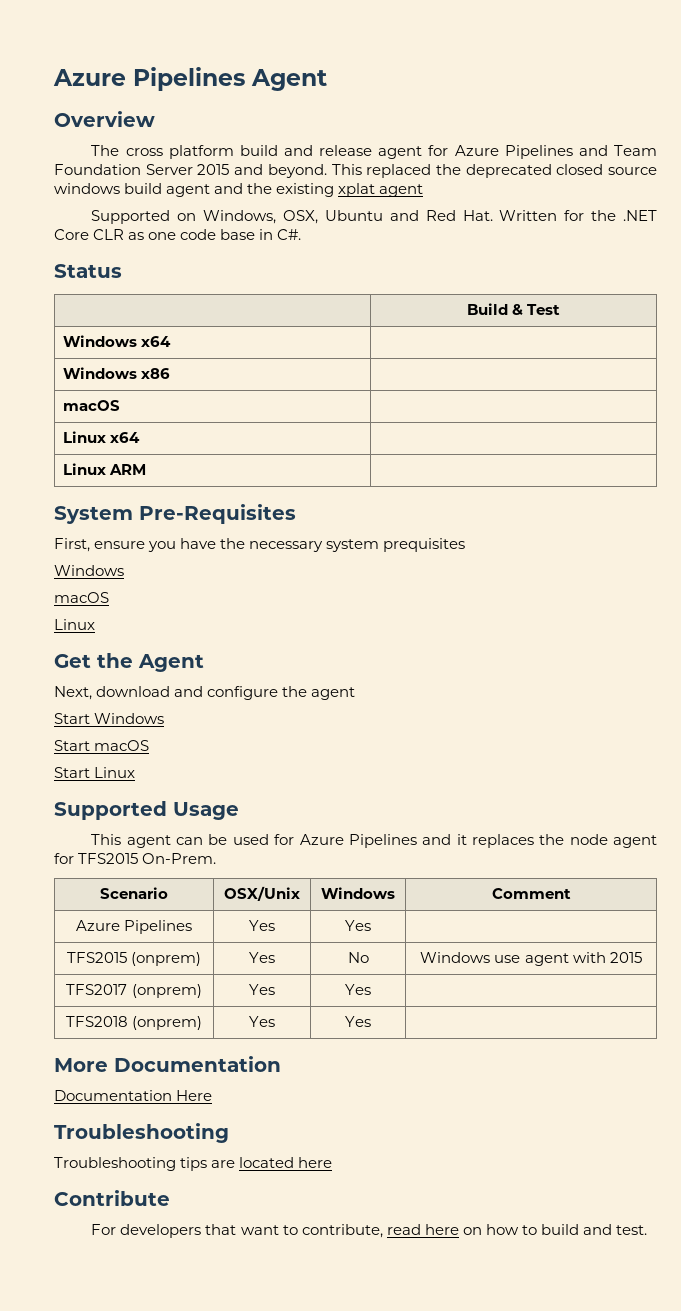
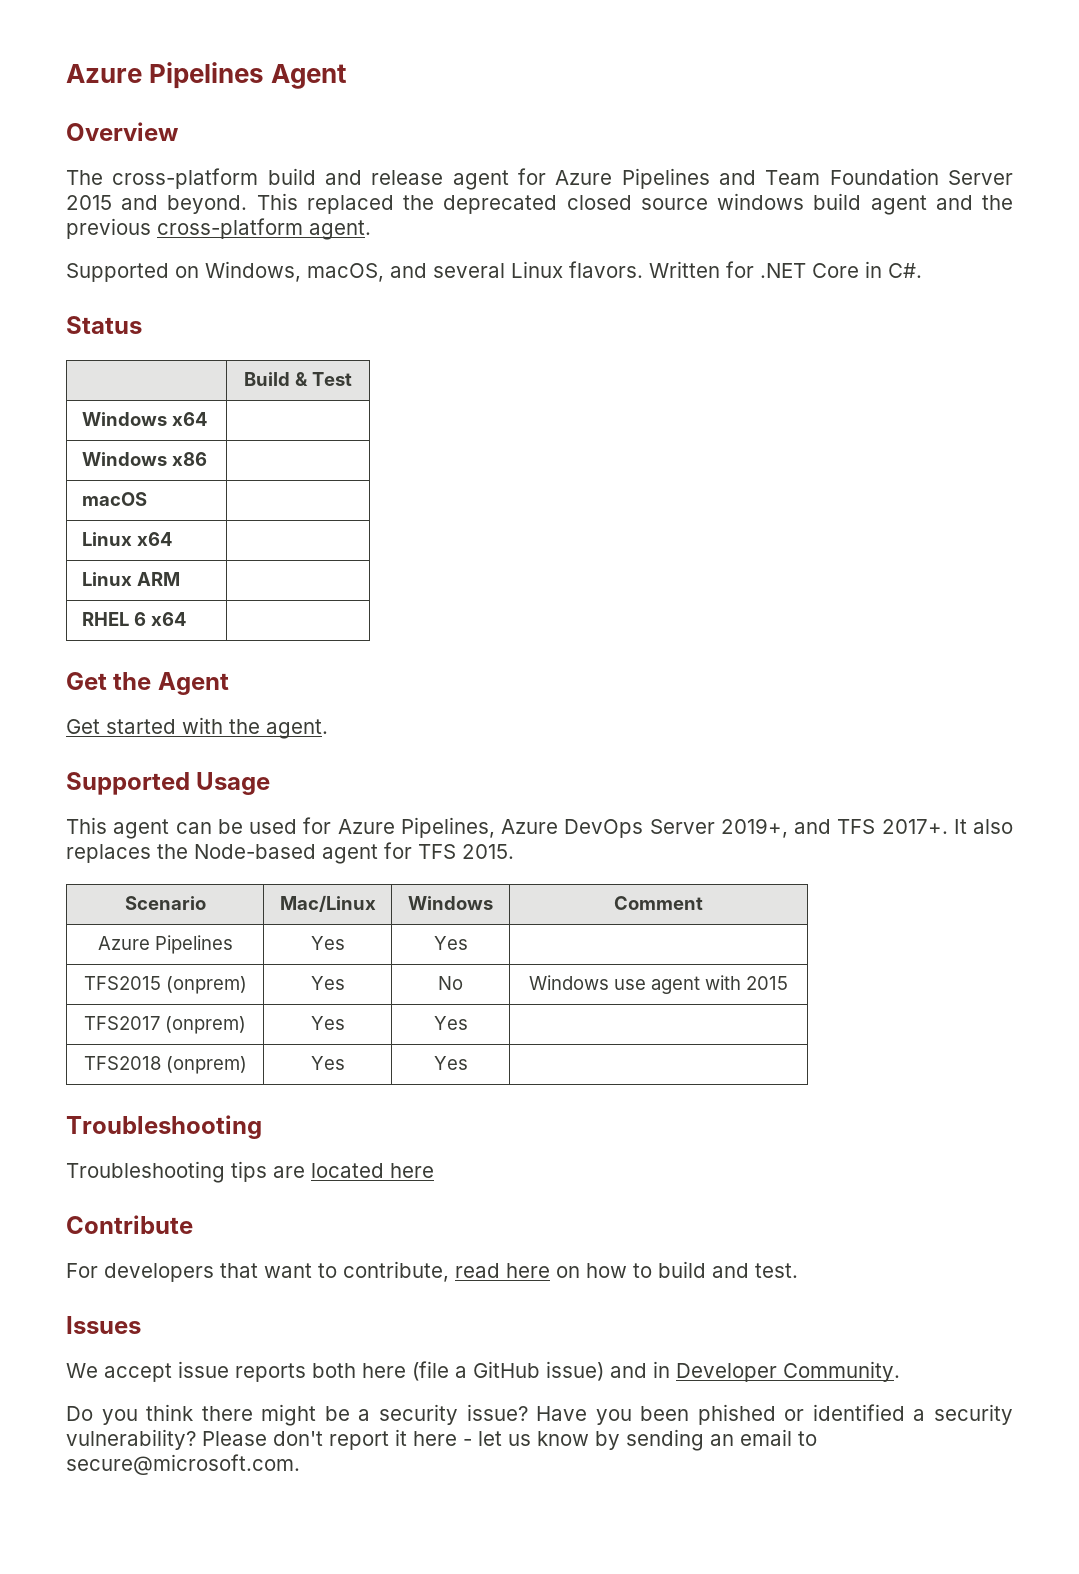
[125,145,234,159] cross platform -> [112,168,259,189] cross-platform
[276,183,424,197] existing xplat agent -> [66,218,371,240] previous cross-platform agent.
[282,210,493,224] OSX, Ubuntu and Red Hat. -> [307,261,643,282] macOS, and several Linux flavors.
[591,210,617,221] the -> (754, 269) none
[93,229,256,240] CLR as one code base -> (859, 270) none
[54,504,296,524] [54,538,466,552] [54,565,124,576] [54,592,109,603] [54,619,95,630] [54,653,204,672] [54,686,356,700] [54,713,165,724] [54,740,150,751] [54,767,136,778] // System Pre-Requisites // First, ensure you have the necessary system prequisites // Windows // macOS // Linux // Get the Agent // Next, download and configure the agent // Start Windows // Start macOS // Start Linux -> [81,612,187,626] [66,672,229,695] [66,717,328,739] // RHEL 6 x64 | // Get the Agent // Get started with the agent.
[348,834,467,848] Pipelines and it -> [400,817,1013,838] Pipelines, Azure DevOps Server 2019+, and TFS 2017+. It also
[569,834,657,848] [54,853,217,864] node agent for TFS2015 On-Prem. -> [194,842,514,864] Node-based agent for TFS 2015.
[224,886,300,901] OSX/Unix -> [279,895,376,912] Mac/Linux
[54,1056,281,1072] [54,1090,213,1101] // More Documentation // Documentation Here -> (468, 1063) none
(648, 1230) none -> [66,1316,141,1334] [66,1361,900,1382] [66,1404,1013,1426] [66,1429,817,1451] [66,1454,300,1475] // Issues // We accept issue reports both here (file a GitHub issue) and in Developer Community. // Do you think there might be a security issue? Have you been phished or identified a security vulnerability? Please don't report it here - let us know by sending an email to secure@microsoft.com.

